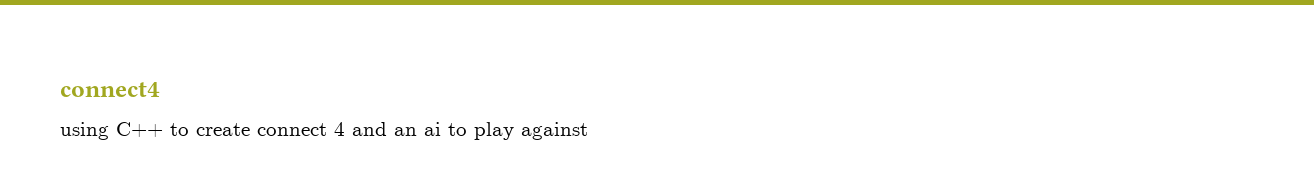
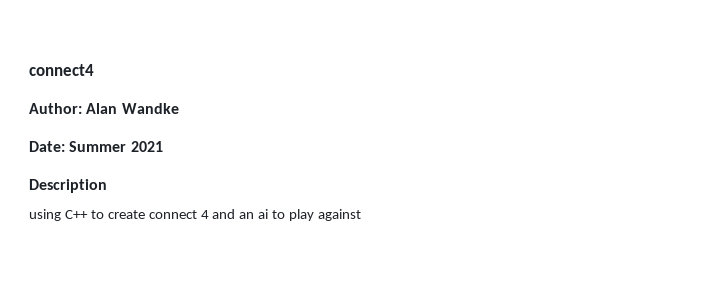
(160, 89) none -> [29,103,179,114] [29,141,163,152] [29,179,107,193] // Author: Alan Wandke // Date: Summer 2021 // Description

